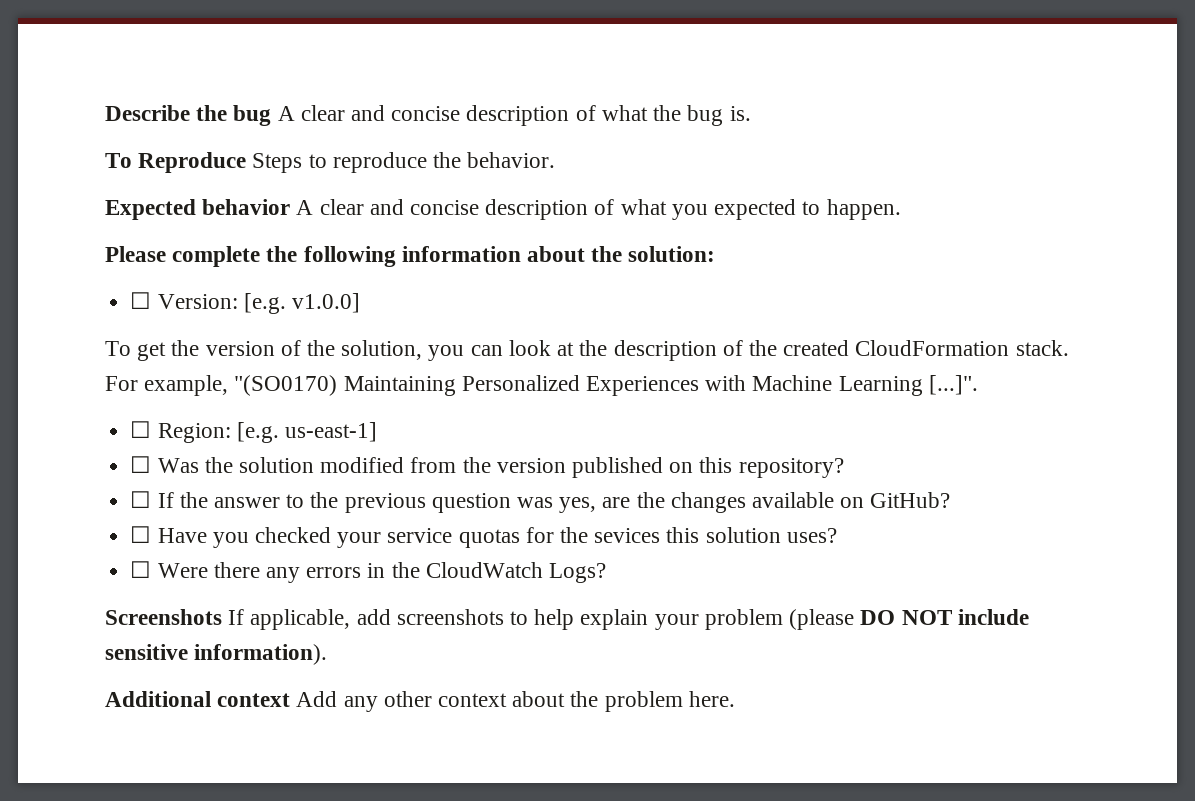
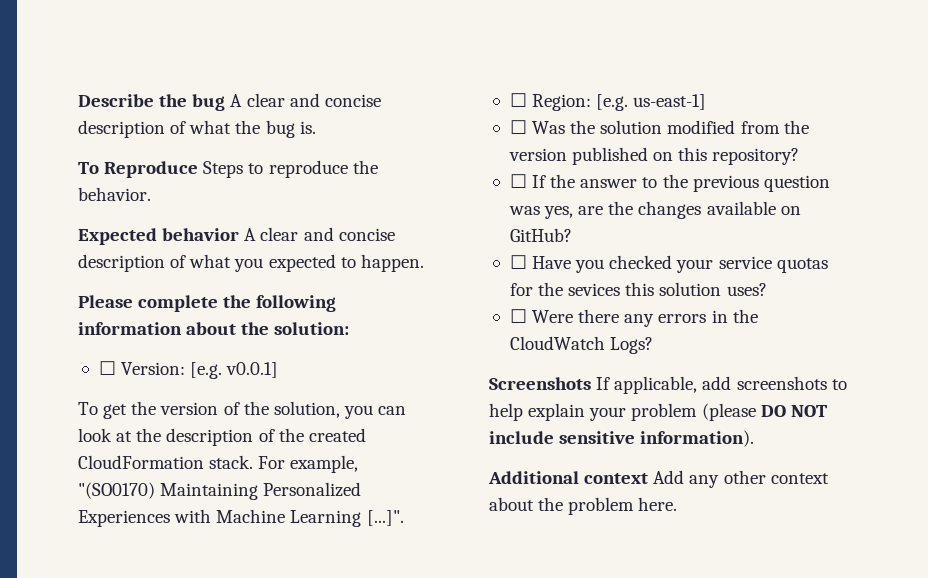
[291,293,360,313] v1.0.0] -> [226,362,279,378] v0.0.1]

